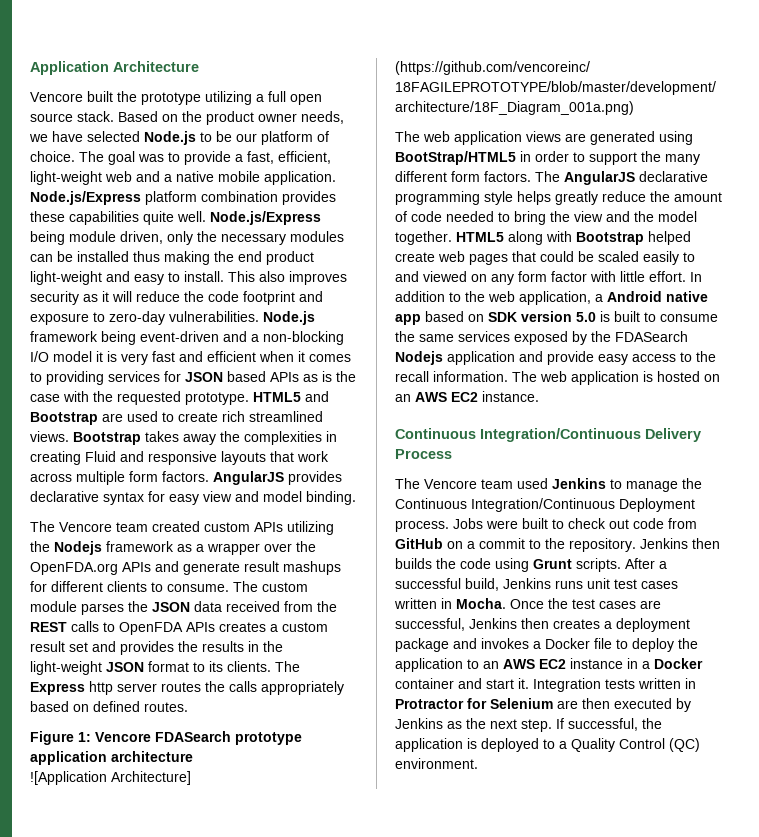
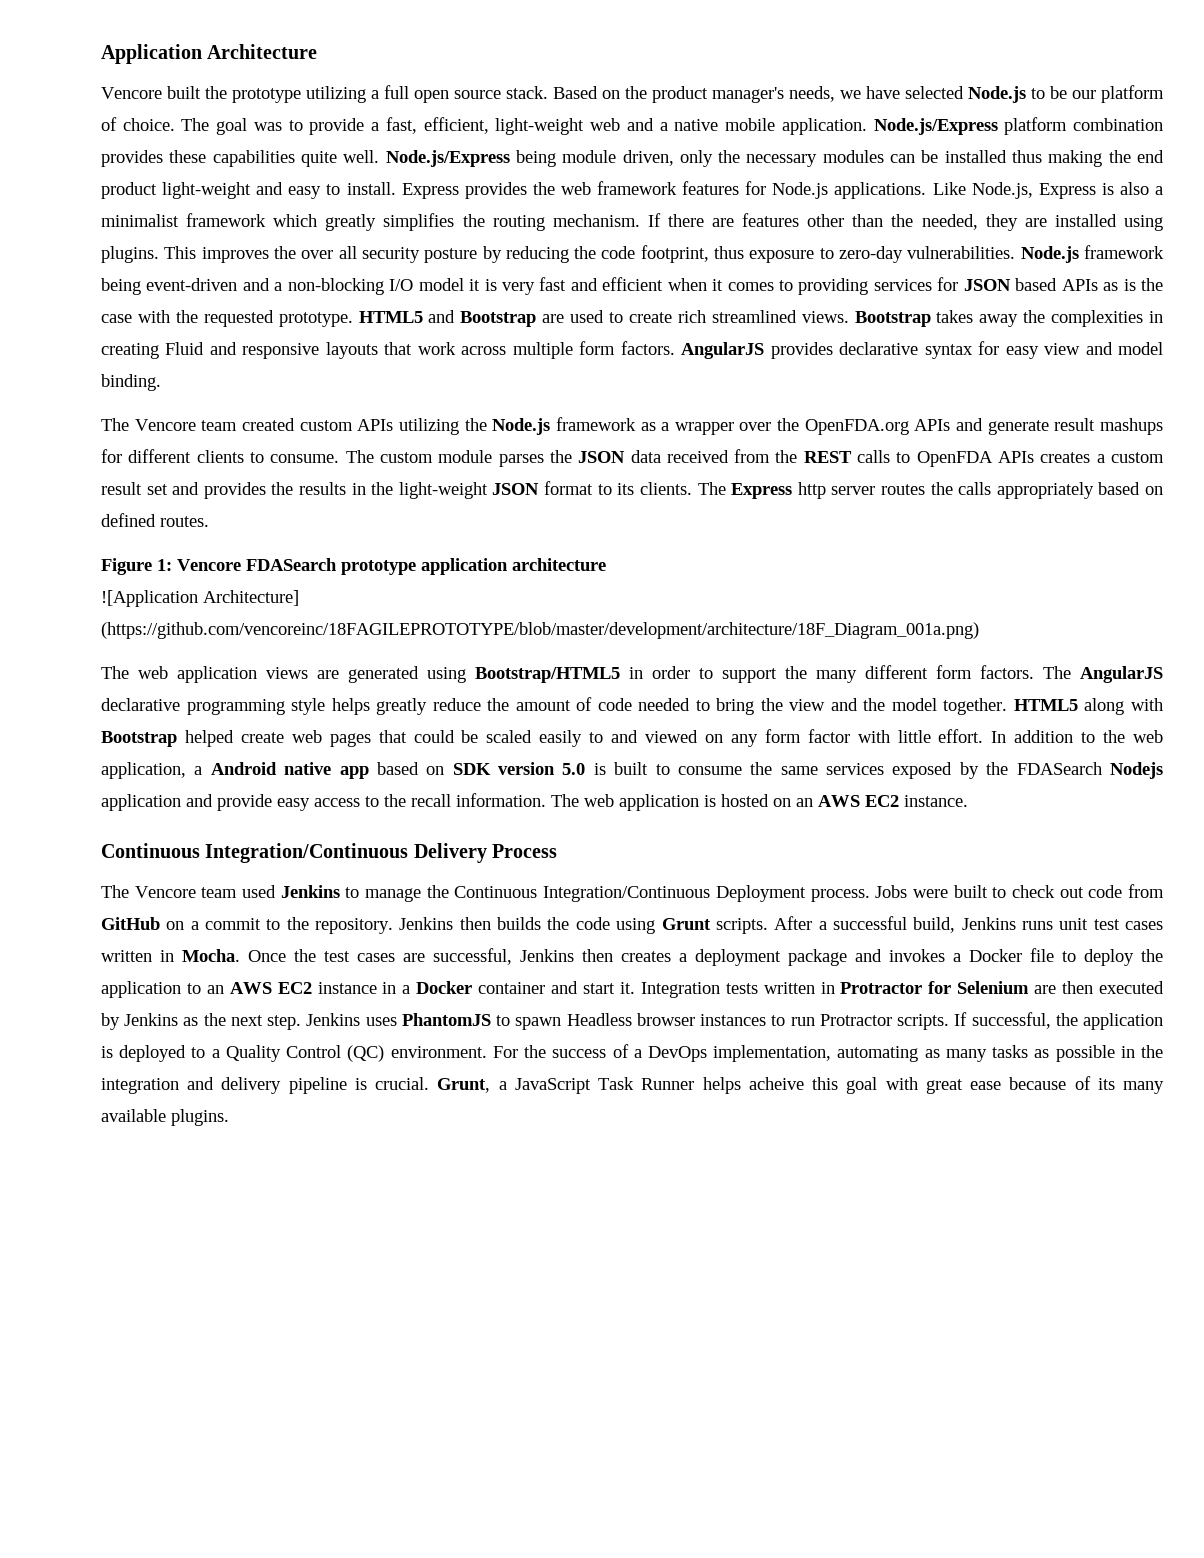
[258,113,297,122] owner -> [712,87,784,103] manager's
[228,271,347,285] [30,291,323,305] This also improves security as it will reduce the code footprint and -> [401,181,1164,199] [101,213,1163,231] [101,245,745,263] Express provides the web framework features for Node.js applications. Like Node.js, Express is also a minimalist framework which greatly simplifies the routing mechanism. If there are features other than the needed, they are installed using plugins. This improves the over all security posture by reducing the code footprint, thus
[54,541,102,555] Nodejs -> [492,418,551,435] Node.js
[395,151,516,165] BootStrap/HTML5 -> [475,667,620,683] Bootstrap/HTML5
(552, 725) none -> [306,1013,950,1030] Jenkins uses PhantomJS to spawn Headless browser instances to run Protractor scripts.
(478, 763) none -> [492,1044,1164,1062] [101,1076,1164,1094] [101,1109,229,1126] For the success of a DevOps implementation, automating as many tasks as possible in the integration and delivery pipeline is crucial. Grunt, a JavaScript Task Runner helps acheive this goal with great ease because of its many available plugins.

